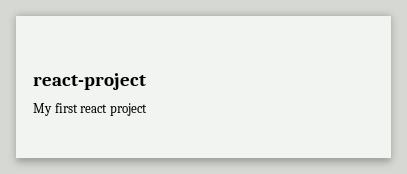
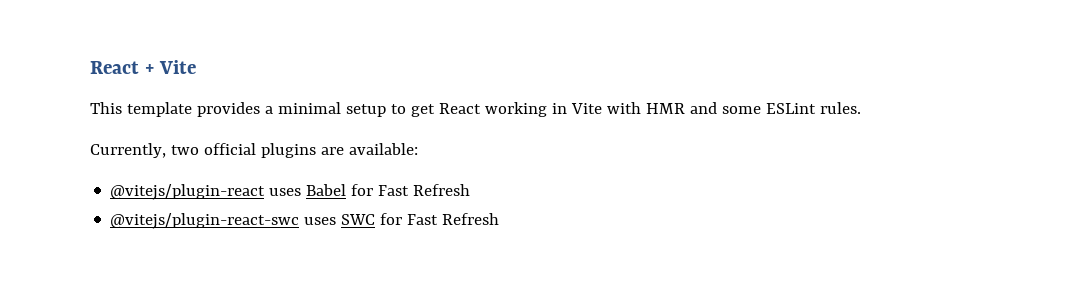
[33,73,146,90] [33,103,147,116] react-project // My first react project -> [90,60,196,74] [90,102,861,117] [90,143,418,158] [110,184,471,200] [110,213,500,229] React + Vite // This template provides a minimal setup to get React working in Vite with HMR and some ESLint rules. // Currently, two official plugins are available: // @vitejs/plugin-react uses Babel for Fast Refresh // @vitejs/plugin-react-swc uses SWC for Fast Refresh

